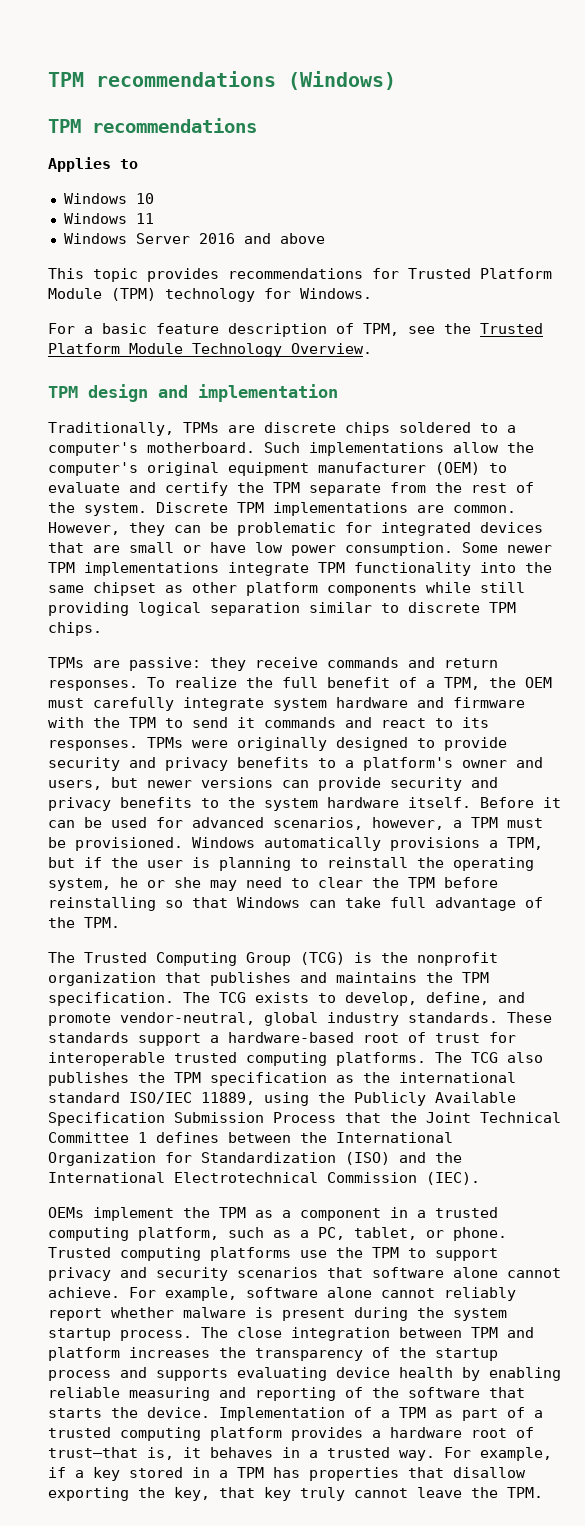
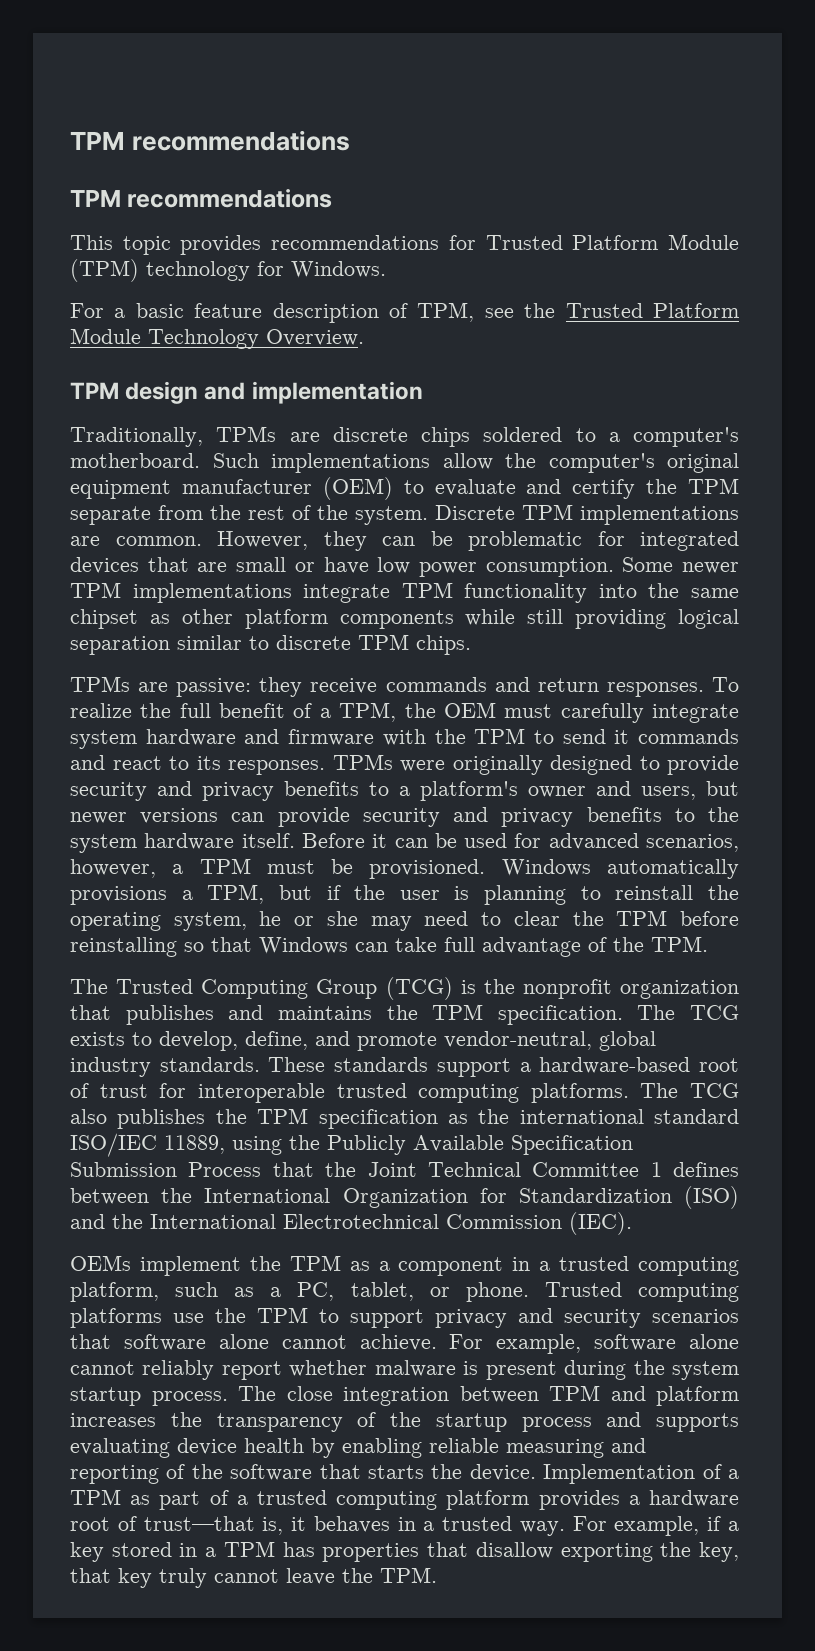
[48,71,396,90] [48,118,257,133] [48,157,138,172] [63,193,154,204] [63,213,154,224] [63,233,325,244] TPM recommendations (Windows) // TPM recommendations // Applies to // Windows 10 // Windows 11 // Windows Server 2016 and above -> [70,130,350,151] [70,189,333,208] TPM recommendations // TPM recommendations

